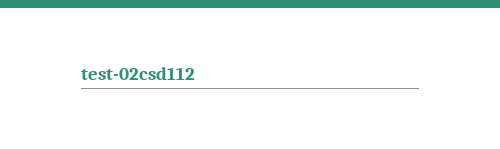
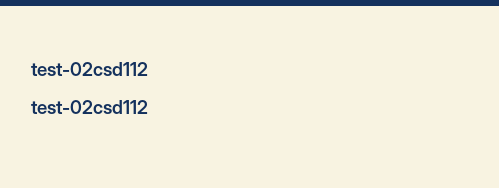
[81,67,195,80] test-02csd112 -> [31,62,148,76] [31,100,148,114] test-02csd112 // test-02csd112

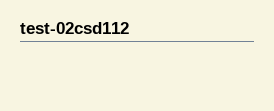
[31,62,148,76] [31,100,148,114] test-02csd112 // test-02csd112 -> [20,22,129,34] test-02csd112

